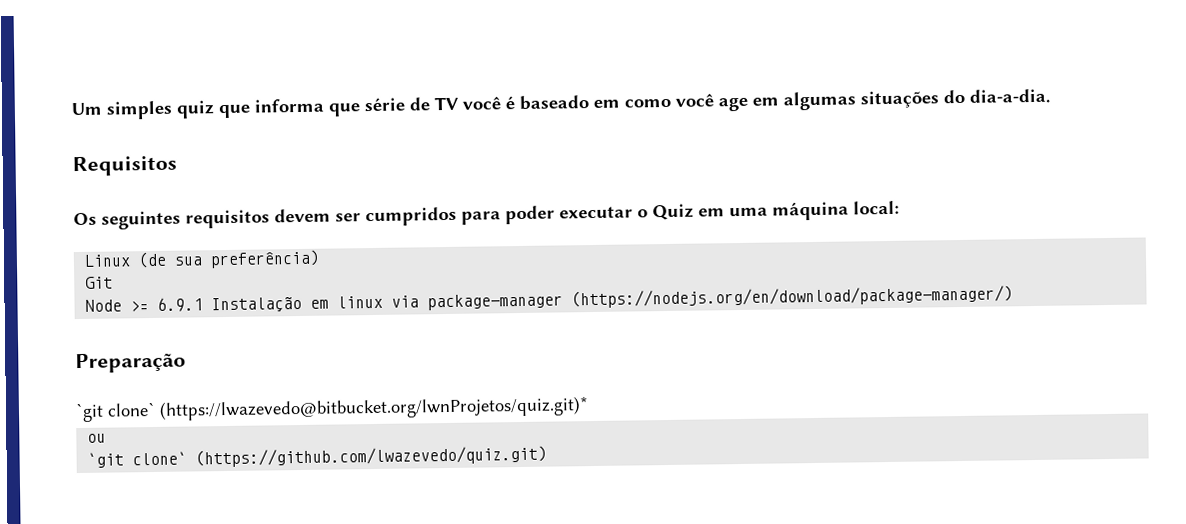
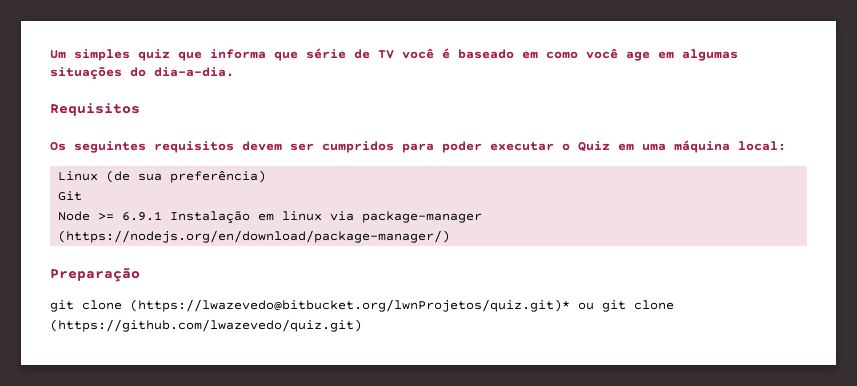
[75,401,156,423] `git clone` -> [50,300,122,312] git clone
(589, 408) // -> (570, 305) none
[87,451,188,468] // `git clone` -> [602,300,674,312] git clone

